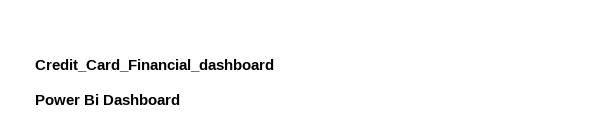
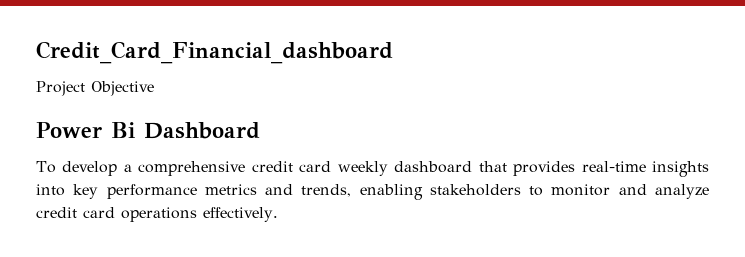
(274, 65) none -> [36,81,154,96] // Project Objective
(181, 99) none -> [36,161,709,177] [36,184,709,200] [36,207,278,222] // To develop a comprehensive credit card weekly dashboard that provides real-time insights into key performance metrics and trends, enabling stakeholders to monitor and analyze credit card operations effectively.

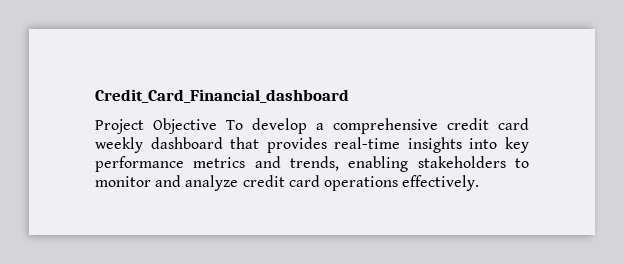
[36,122,260,139] // Power Bi Dashboard // -> (217, 126) none

